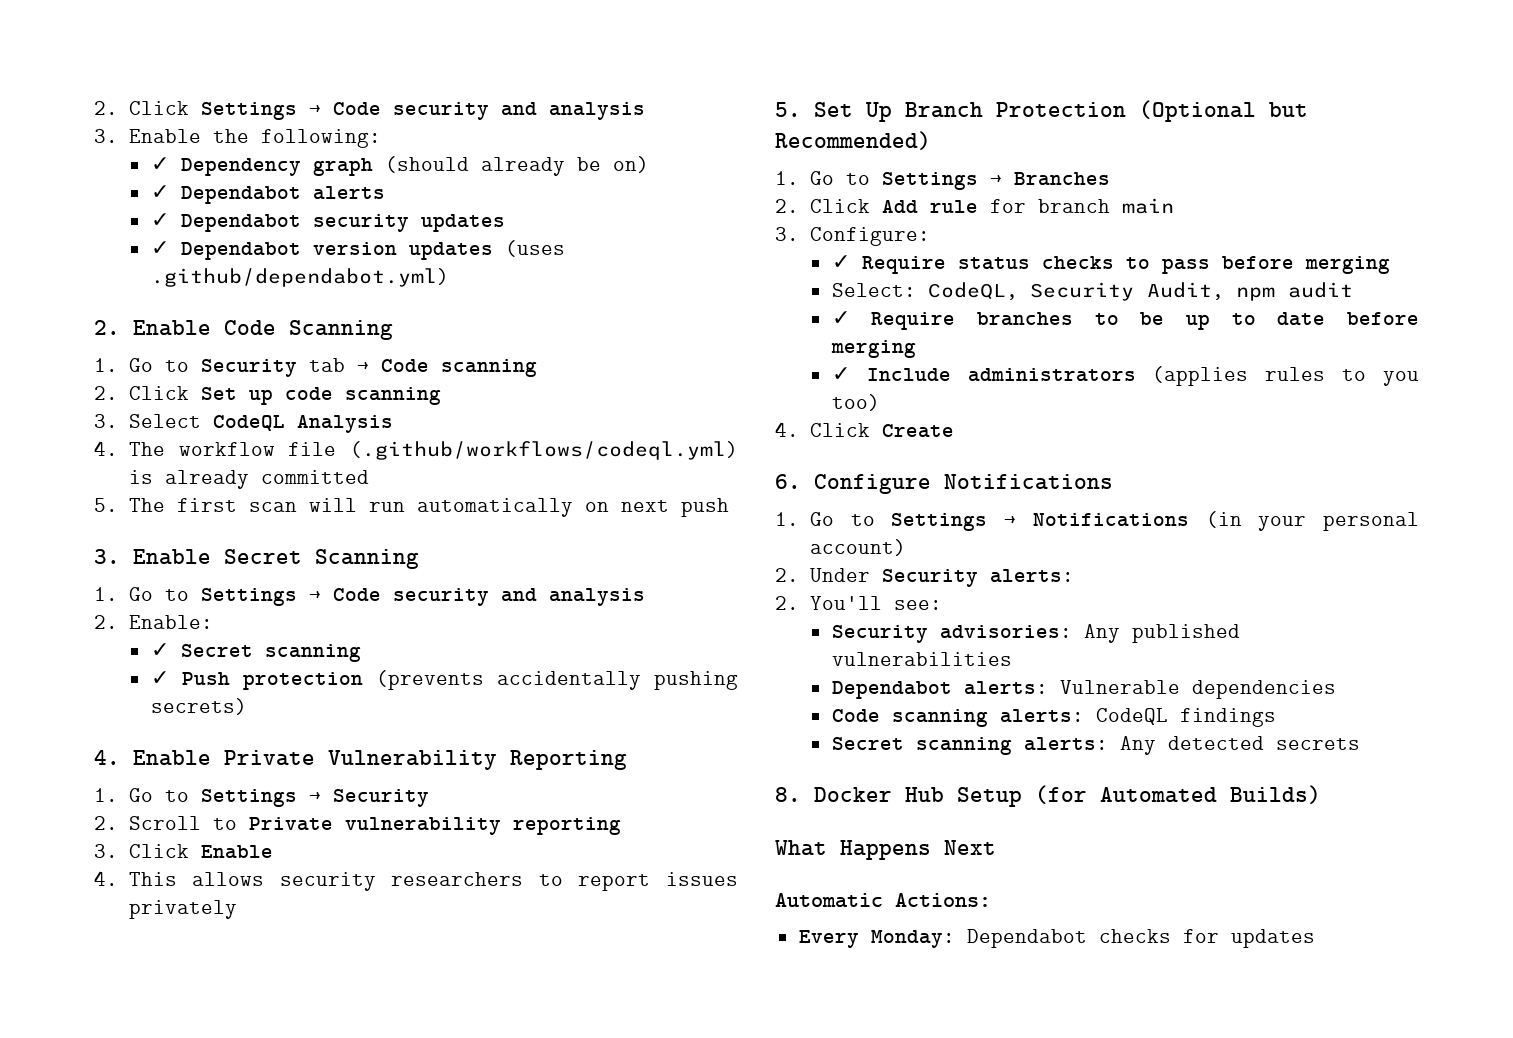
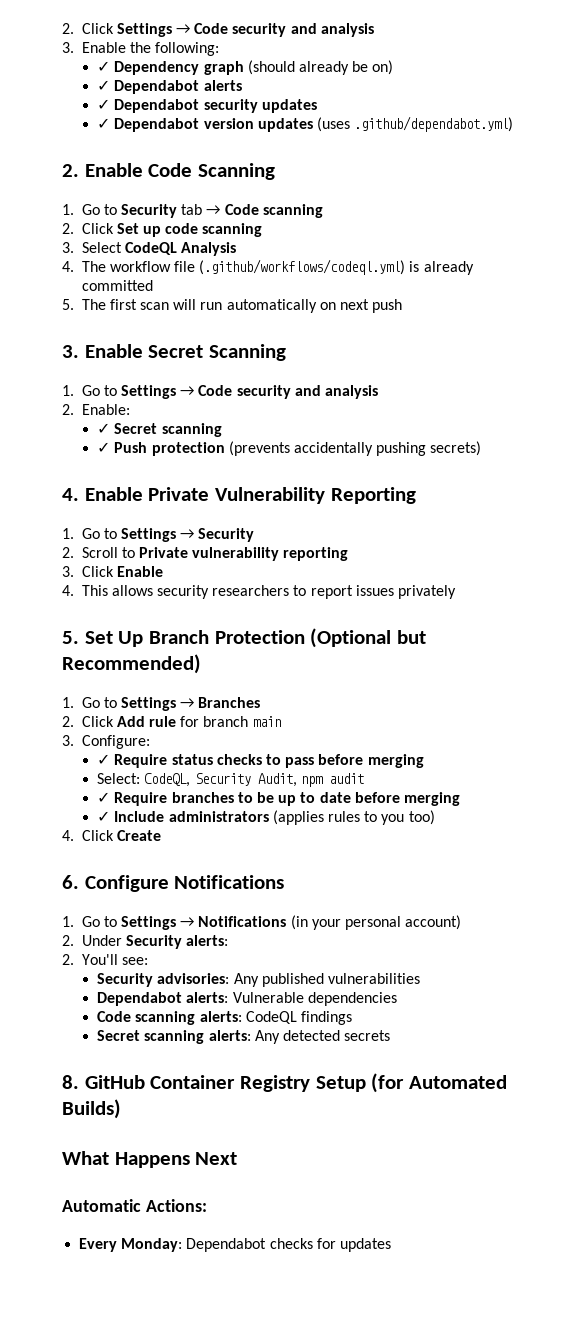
[814,787,944,802] Docker Hub -> [84,1075,311,1092] GitHub Container Registry

